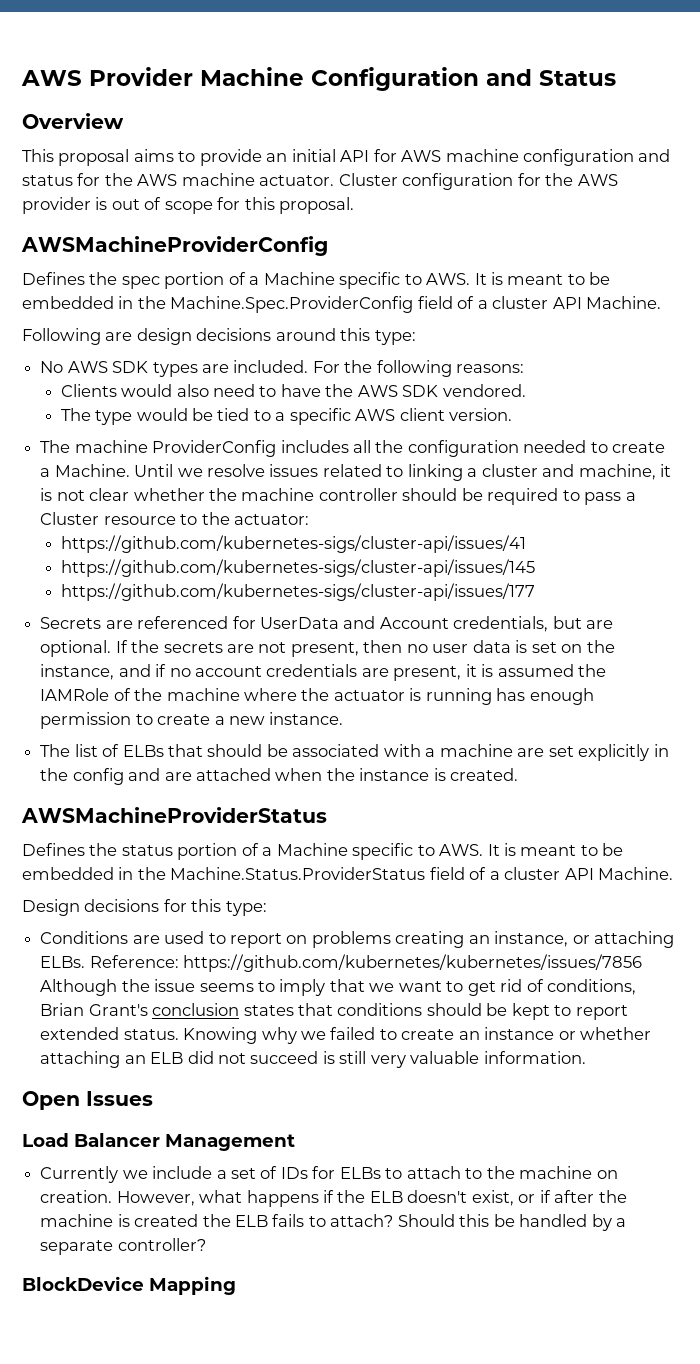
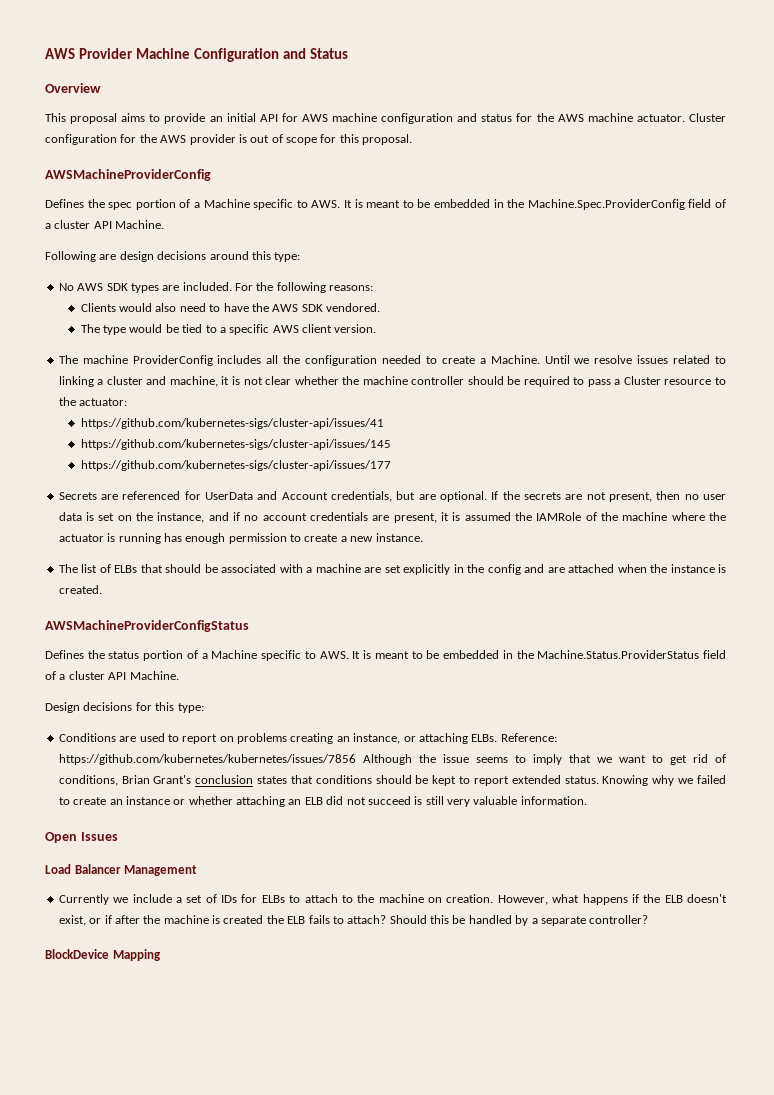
[21,807,327,823] AWSMachineProviderStatus -> [45,620,249,632] AWSMachineProviderConfigStatus

